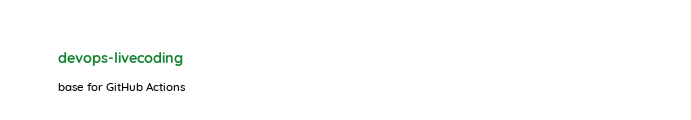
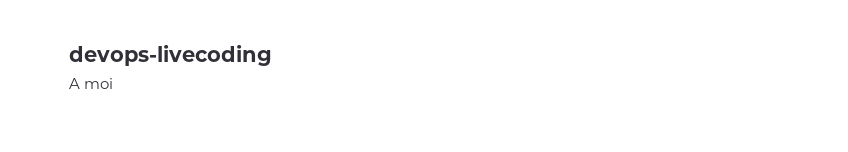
[58,82,187,91] base for GitHub Actions -> [69,78,114,89] A moi

